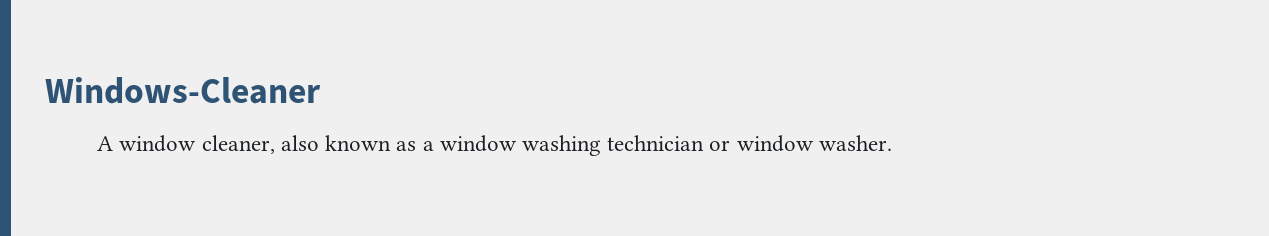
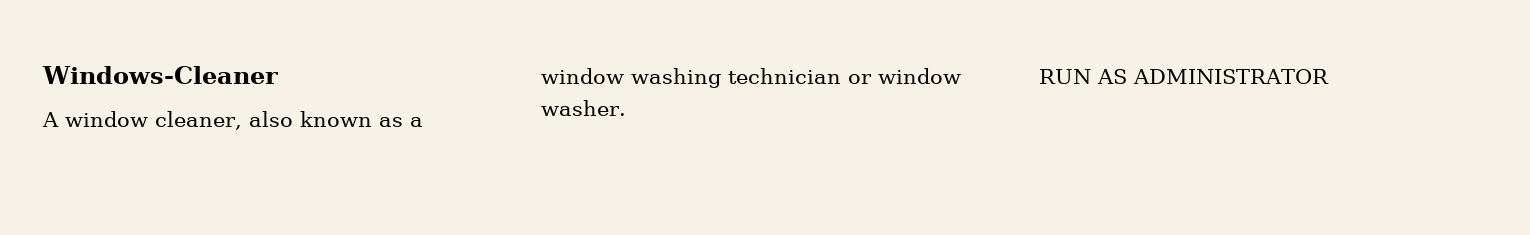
(892, 143) none -> [1039,69,1329,84] // RUN AS ADMINISTRATOR

